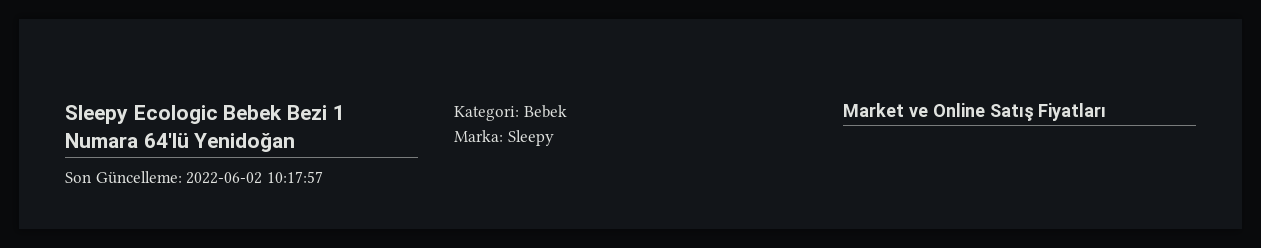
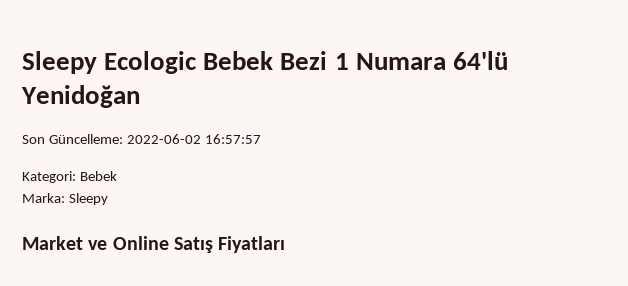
[266,171,323,183] 10:17:57 -> [204,134,261,144] 16:57:57

